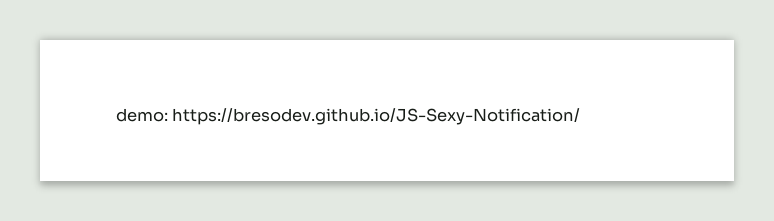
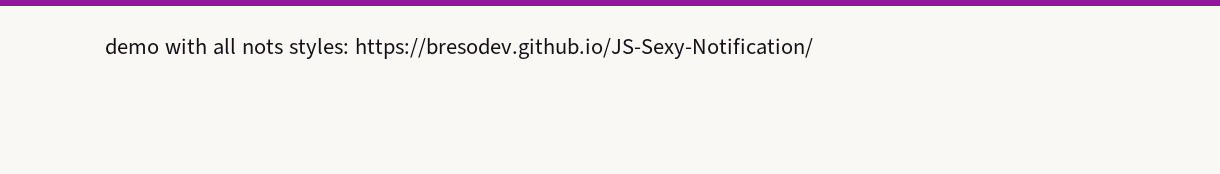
[116,108,168,122] demo: -> [105,38,350,59] demo with all nots styles:

